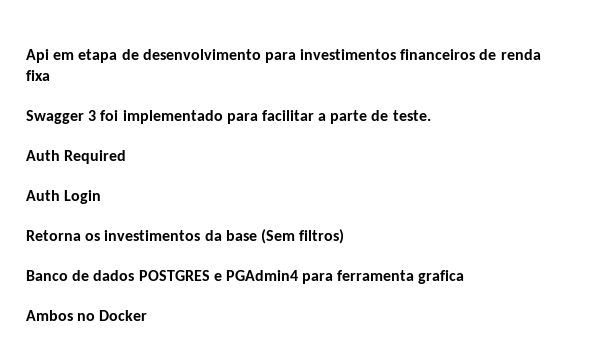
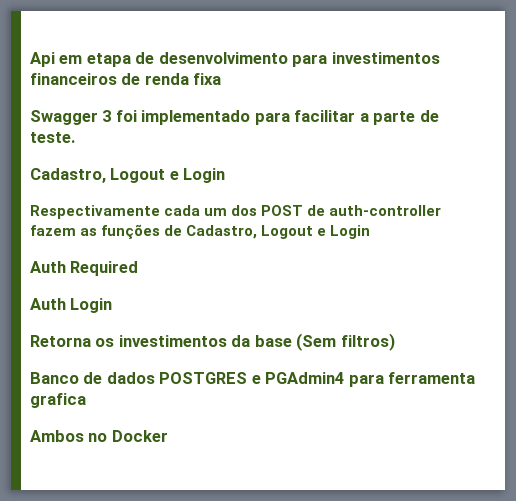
(431, 115) none -> [30,168,226,183] [30,205,442,219] [30,224,371,239] // Cadastro, Logout e Login // Respectivamente cada um dos POST de auth-controller fazem as funções de Cadastro, Logout e Login

